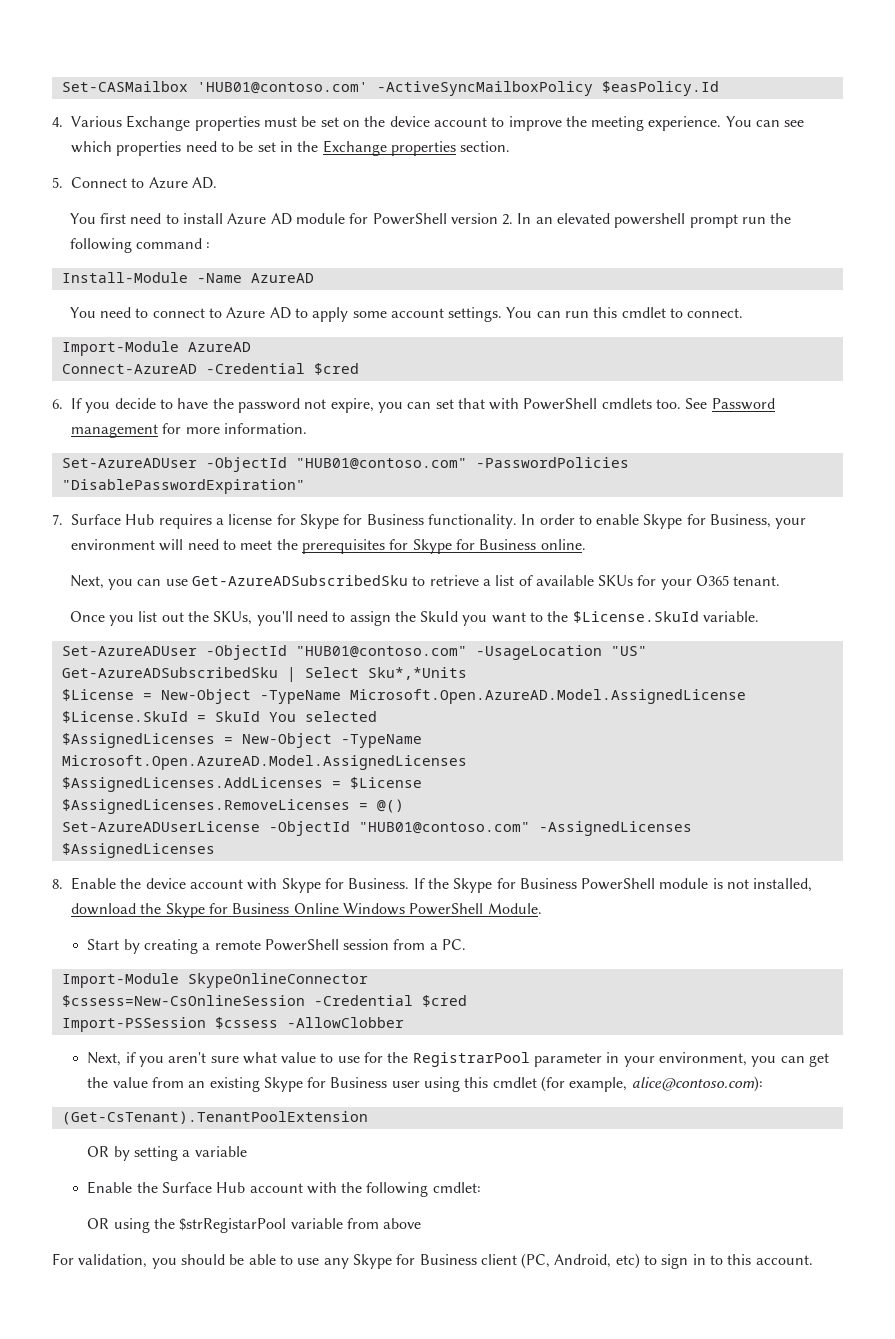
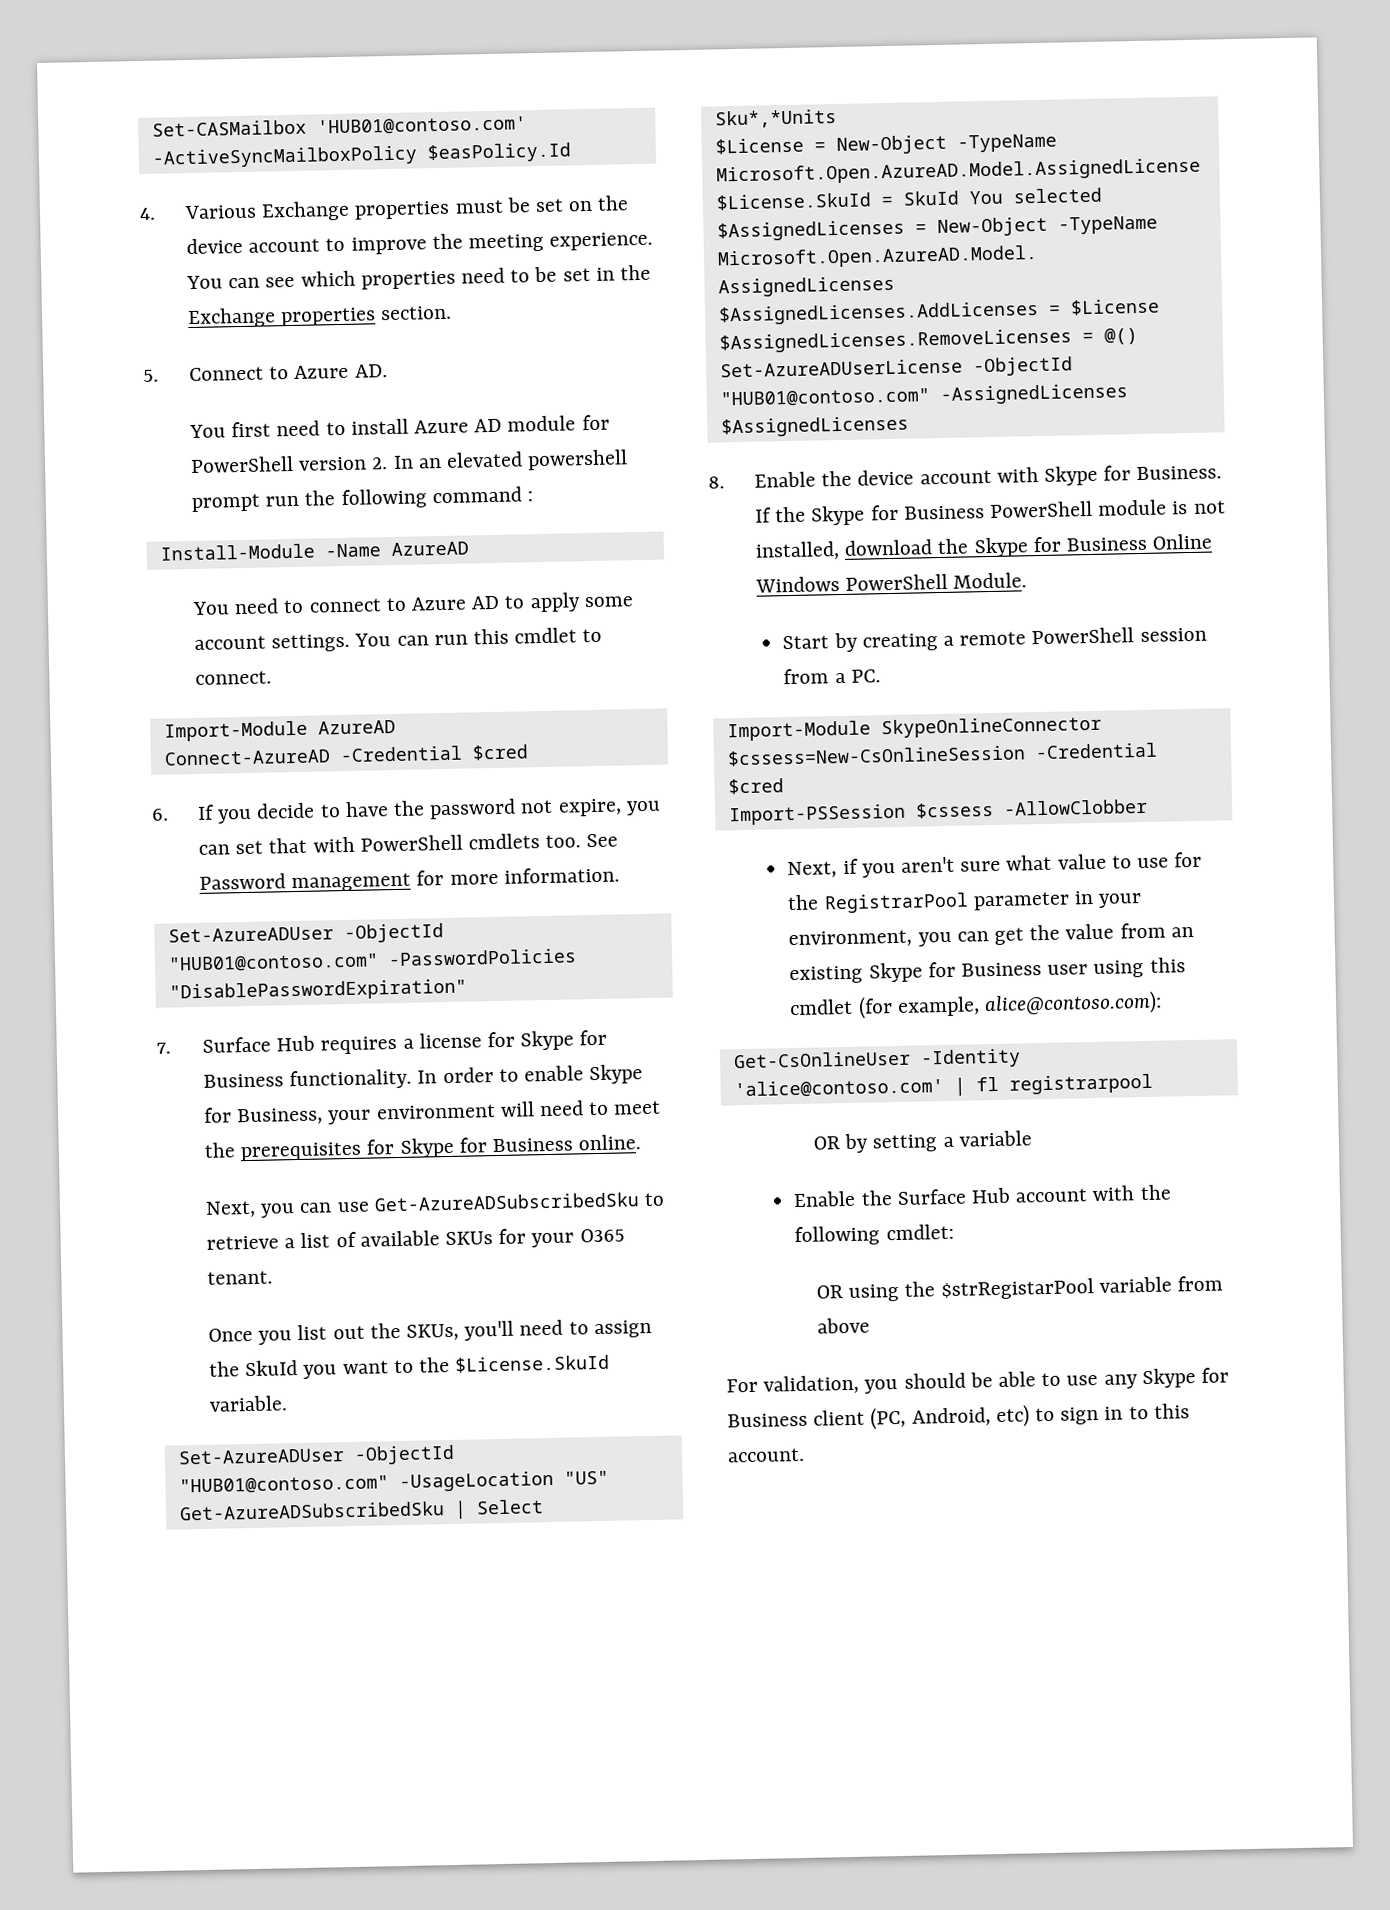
[61,1111,368,1125] (Get-CsTenant).TenantPoolExtension -> [732,1048,1021,1069] [733,1073,1153,1099] Get-CsOnlineUser -Identity 'alice@contoso.com' | fl registrarpool

